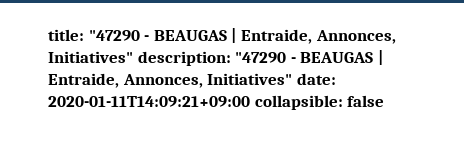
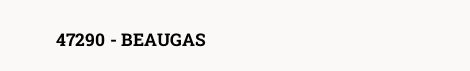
[48,28,396,44] [48,50,383,66] [48,73,336,88] [48,95,385,110] title: "47290 - BEAUGAS | Entraide, Annonces, Initiatives" description: "47290 - BEAUGAS | Entraide, Annonces, Initiatives" date: 2020-01-11T14:09:21+09:00 collapsible: false -> [56,33,207,47] 47290 - BEAUGAS

